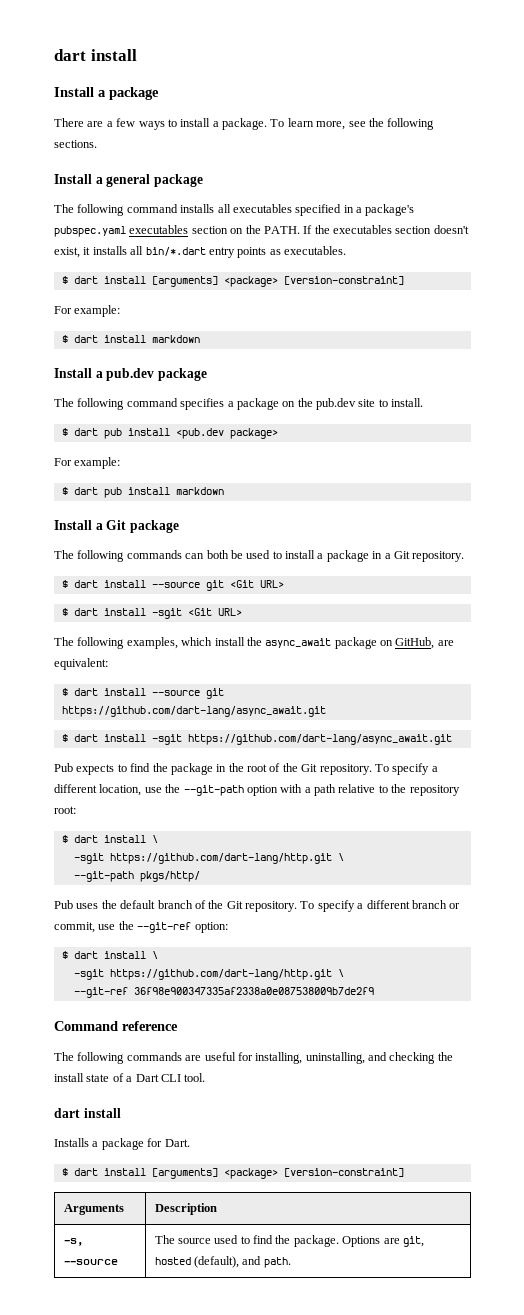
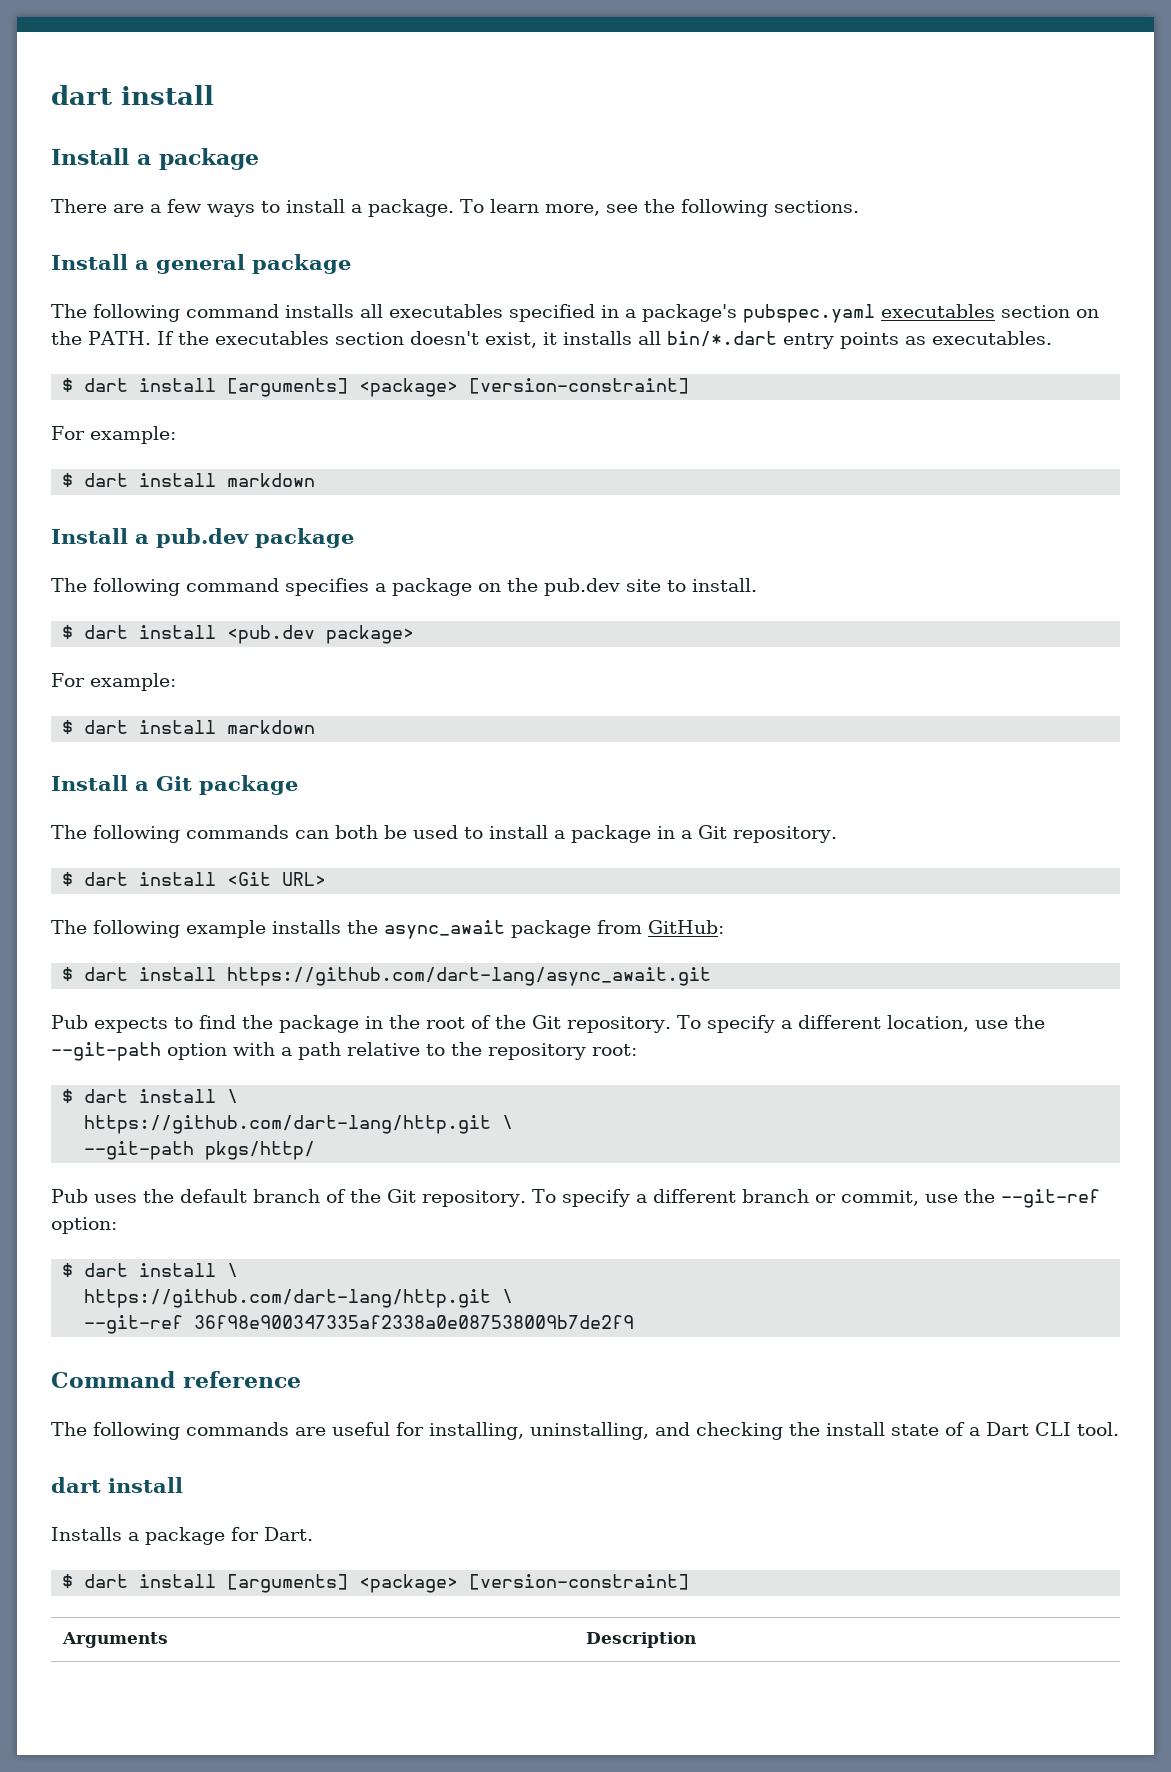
[103,428,122,439] pub -> (129, 632) none
[103,487,122,498] pub -> (129, 727) none
[151,580,284,591] [61,608,242,619] [54,637,454,649] [54,658,108,670] [61,688,224,699] [61,706,326,717] [61,734,182,745] --source git <Git URL> // $ dart install -sgit <Git URL> // The following examples, which install the async_await package on GitHub, are equivalent: // $ dart install --source git https://github.com/dart-lang/async_await.git // $ dart install -sgit -> [227,872,327,886] [51,920,724,939] [62,967,217,981] <Git URL> // The following example installs the async_await package from GitHub: // $ dart install
[73,853,104,864] -sgit -> (239, 1096) none
[73,969,104,980] -sgit -> (239, 1270) none
[63,1238,83,1246] [63,1259,118,1265] [154,1235,424,1247] [154,1256,291,1268] // -s, --source | The source used to find the package. Options are git, hosted (default), and path. -> (697, 1640) none

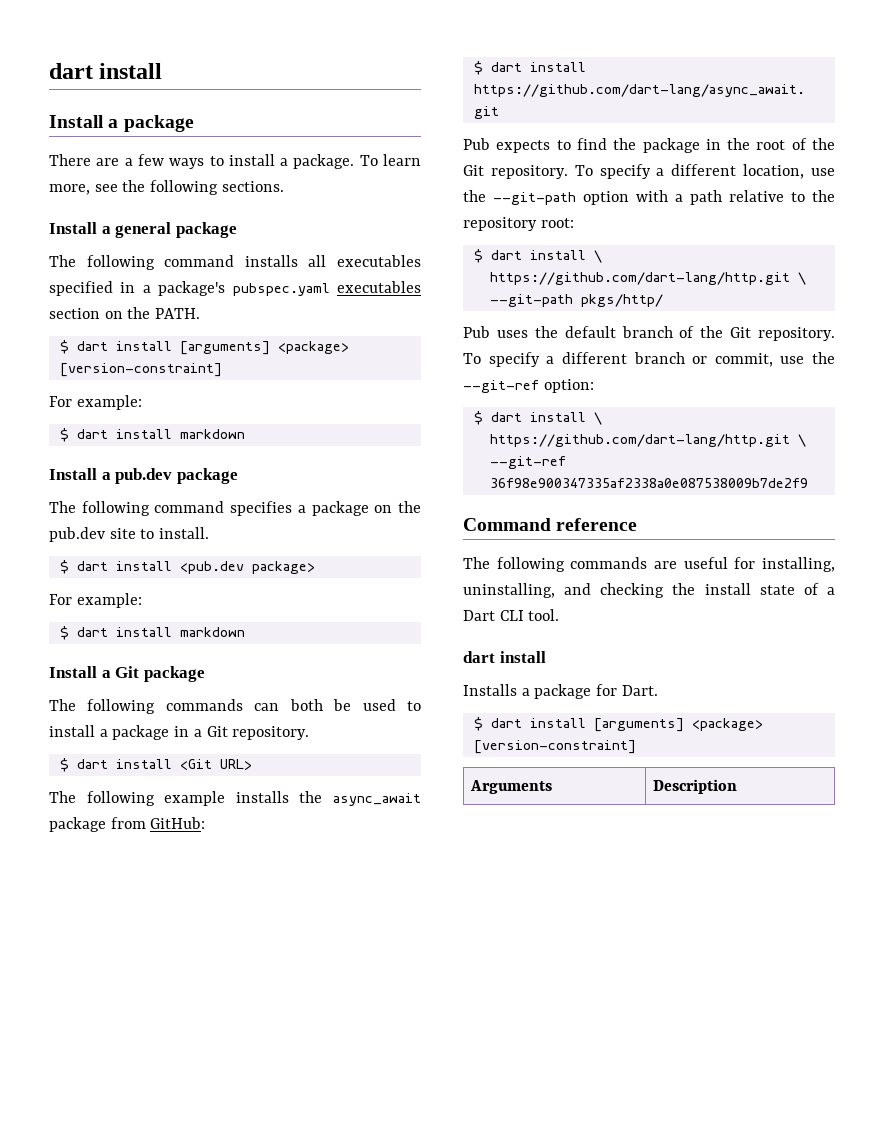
[156,331,1052,349] If the executables section doesn't exist, it installs all bin/*.dart entry points as executables. -> (201, 313) none

